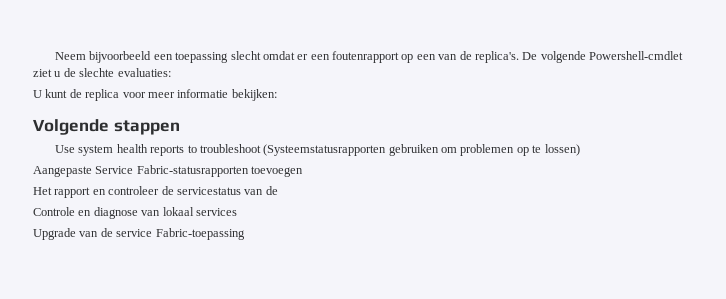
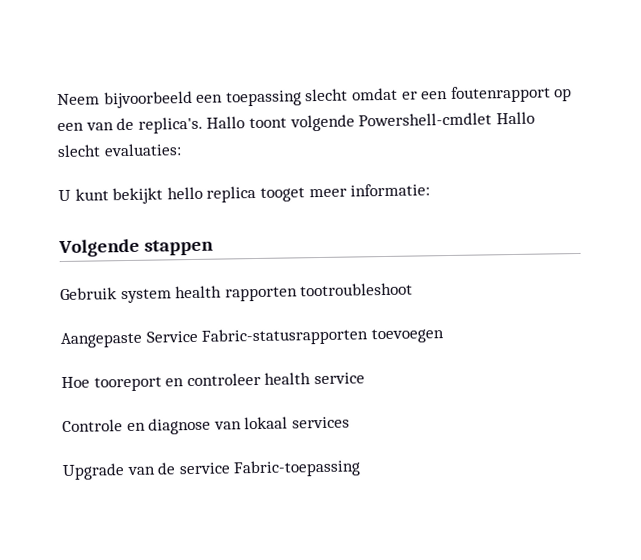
[522,51,684,63] [33,68,171,77] [33,89,277,101] De volgende Powershell-cmdlet ziet u de slechte evaluaties: // U kunt de replica voor meer informatie bekijken: -> [206,111,535,132] [57,143,182,158] [58,183,431,205] Hallo toont volgende Powershell-cmdlet Hallo slecht evaluaties: // U kunt bekijkt hello replica tooget meer informatie:
[55,145,76,153] Use -> [60,287,117,301] Gebruik
[150,144,580,156] [33,165,304,177] [33,186,278,198] reports to troubleshoot (Systeemstatusrapporten gebruiken om problemen op te lossen) // Aangepaste Service Fabric-statusrapporten toevoegen // Het rapport en controleer de servicestatus van de -> [224,282,414,302] [60,327,444,349] [61,372,365,392] rapporten tootroubleshoot // Aangepaste Service Fabric-statusrapporten toevoegen // Hoe tooreport en controleer health service

